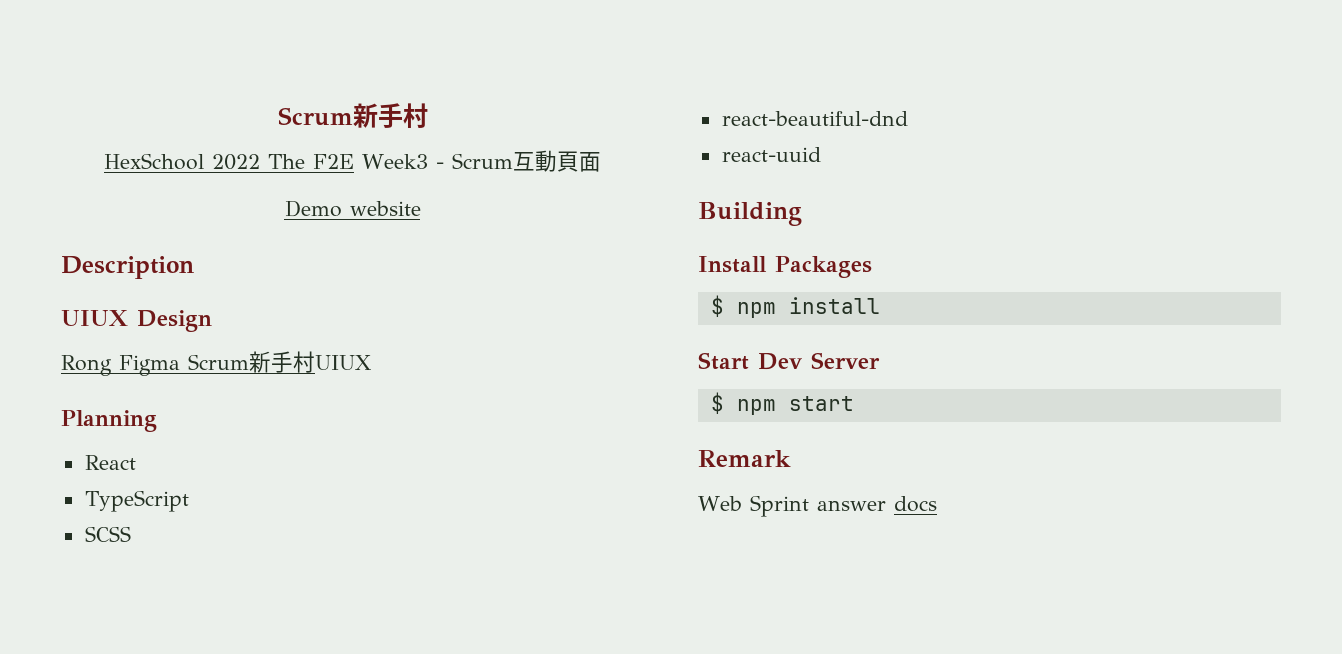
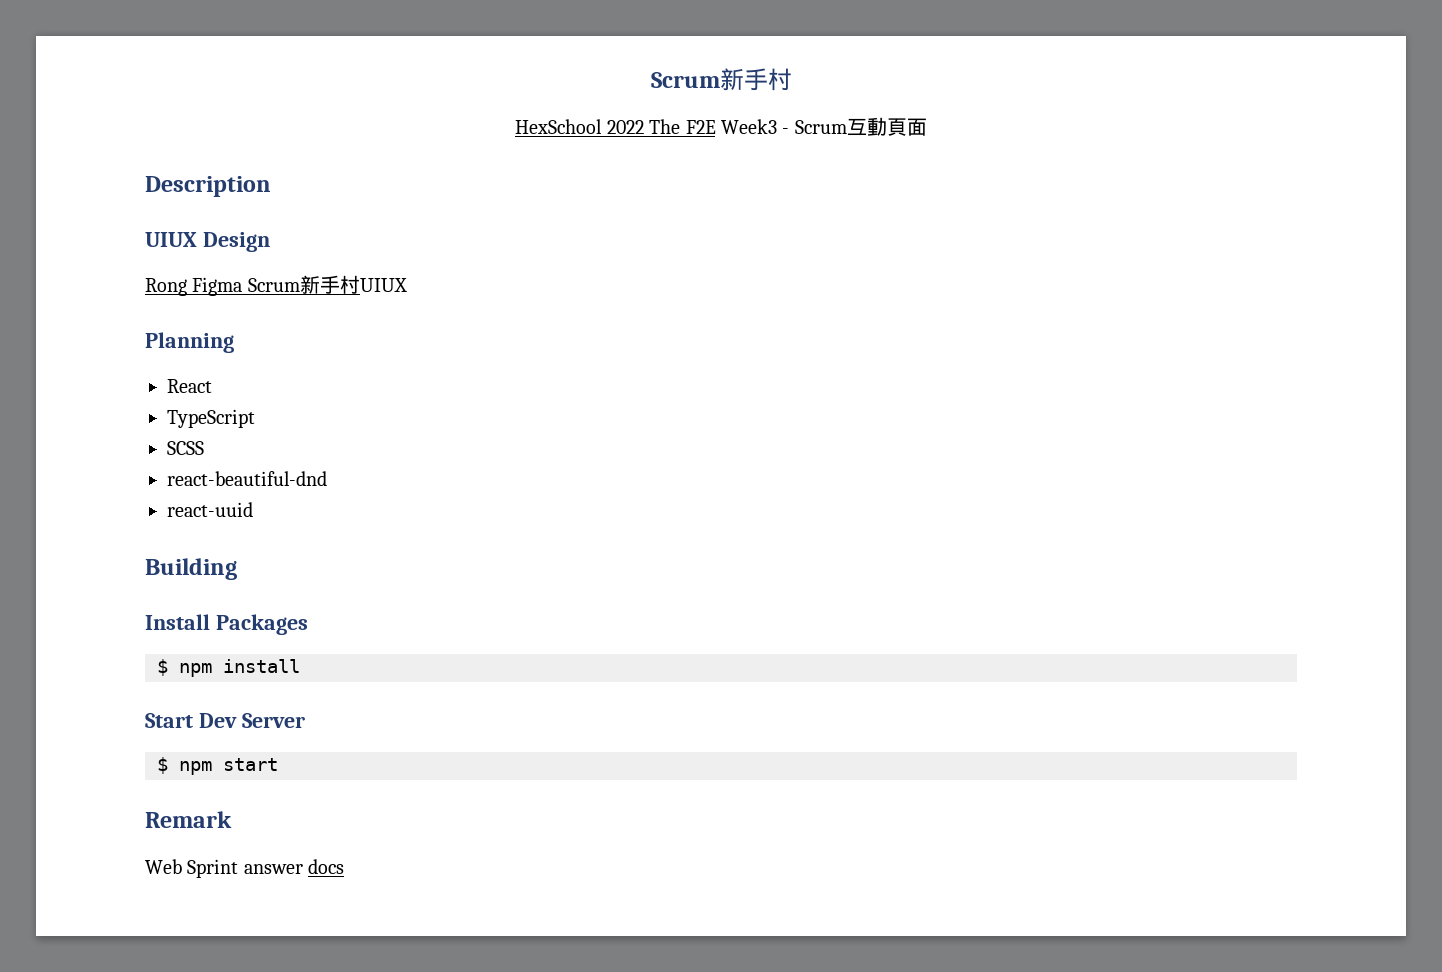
[284,200,421,217] // Demo website -> (927, 127) none

